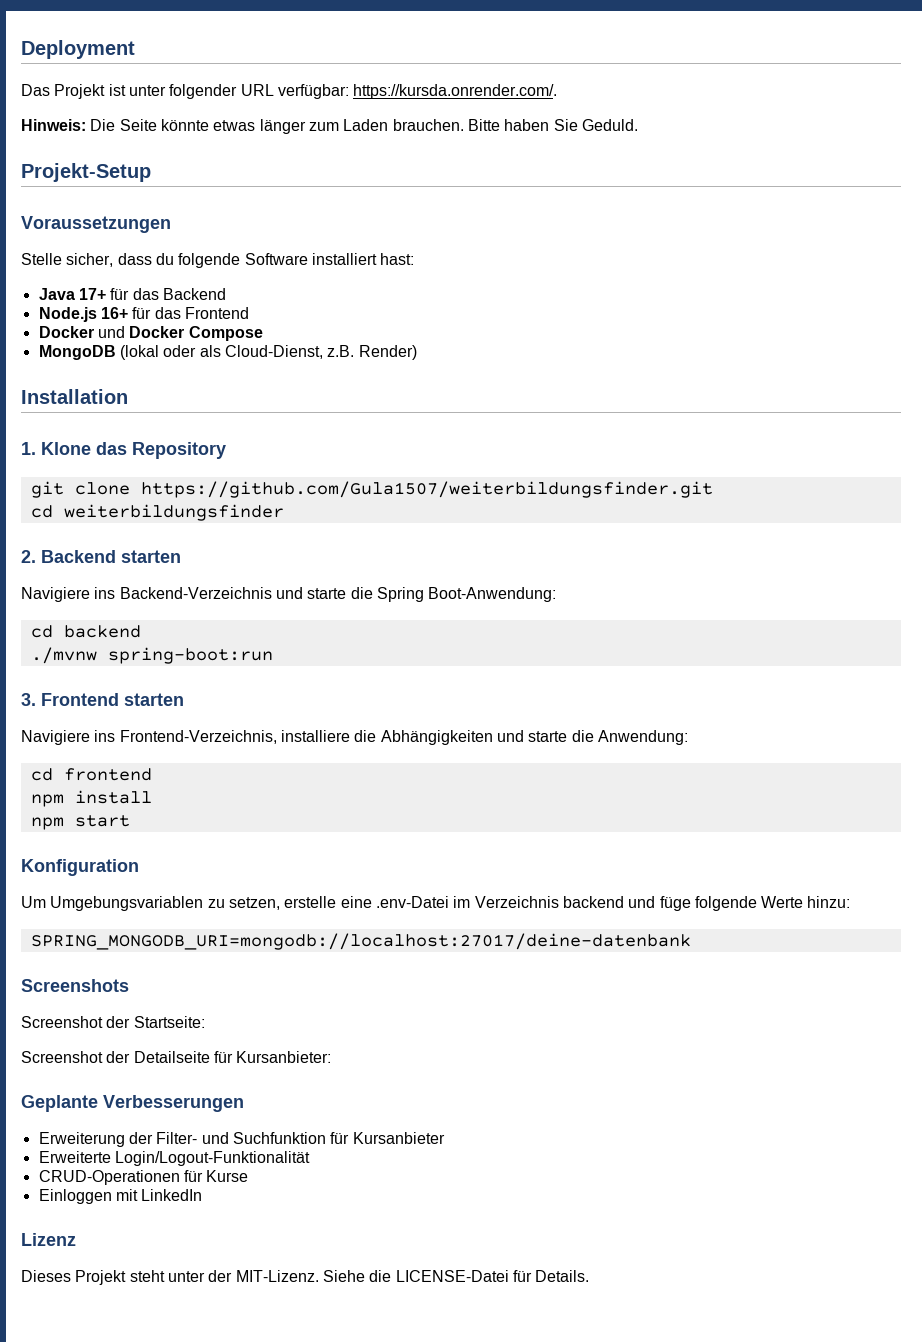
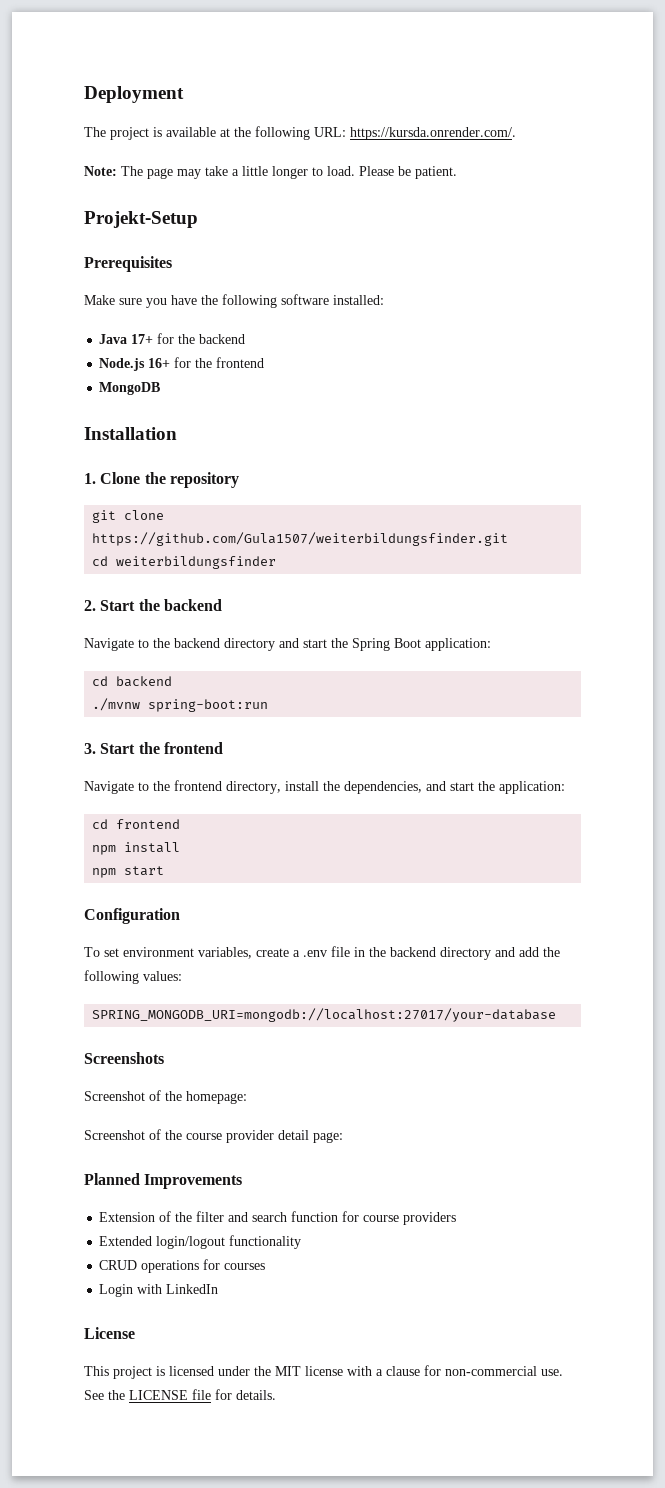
[21,84,558,99] [21,119,638,134] [21,163,151,182] [21,216,171,233] [21,253,415,268] Das Projekt ist unter folgender URL verfügbar: https://kursda.onrender.com/. // Hinweis: Die Seite könnte etwas länger zum Laden brauchen. Bitte haben Sie Geduld. // Projekt-Setup // Voraussetzungen // Stelle sicher, dass du folgende Software installiert hast: -> [84,126,516,140] [84,166,457,179] [84,211,198,228] [84,256,172,272] [84,294,384,308] The project is available at the following URL: https://kursda.onrender.com/. // Note: The page may take a little longer to load. Please be patient. // Projekt-Setup // Prerequisites // Make sure you have the following software installed:
[110,288,226,300] für das Backend -> [157,333,246,344] for the backend
[132,307,249,319] [38,326,263,341] [38,345,417,360] für das Frontend // Docker und Docker Compose // MongoDB (lokal oder als Cloud-Dienst, z.B. Render) -> [174,357,265,368] [99,382,161,395] for the frontend // MongoDB
[41,442,226,459] Klone das Repository -> [100,472,239,488] Clone the repository
[41,550,181,563] [21,587,557,602] Backend starten // Navigiere ins Backend-Verzeichnis und starte die Spring Boot-Anwendung: -> [100,599,222,611] [84,638,491,651] Start the backend // Navigate to the backend directory and start the Spring Boot application:
[41,693,184,706] [21,730,688,745] Frontend starten // Navigiere ins Frontend-Verzeichnis, installiere die Abhängigkeiten und starte die Anwendung: -> [100,742,223,754] [84,780,565,794] Start the frontend // Navigate to the frontend directory, install the dependencies, and start the application:
[21,859,139,876] [21,896,851,911] [30,933,691,950] [21,979,129,992] [21,1016,205,1028] [21,1051,332,1063] [21,1095,244,1112] [38,1132,445,1147] [38,1151,310,1166] [38,1170,249,1185] [38,1189,203,1204] [21,1233,76,1246] [21,1270,590,1285] Konfiguration // Um Umgebungsvariablen zu setzen, erstelle eine .env-Datei im Verzeichnis backend und füge folgende Werte hinzu: // SPRING_MONGODB_URI=mongodb://localhost:27017/deine-datenbank // Screenshots // Screenshot der Startseite: // Screenshot der Detailseite für Kursanbieter: // Geplante Verbesserungen // Erweiterung der Filter- und Suchfunktion für Kursanbieter // Erweiterte Login/Logout-Funktionalität // CRUD-Operationen für Kurse // Einloggen mit LinkedIn // Lizenz // Dieses Projekt steht unter der MIT-Lizenz. Siehe die LICENSE-Datei für Details. -> [84,908,180,924] [84,946,560,960] [84,970,182,984] [92,1008,557,1022] [84,1052,164,1064] [84,1090,247,1104] [84,1129,343,1143] [84,1173,243,1189] [99,1211,457,1225] [99,1235,302,1249] [99,1259,266,1273] [99,1284,219,1297] [84,1327,135,1339] [84,1365,563,1379] [84,1389,276,1400] Configuration // To set environment variables, create a .env file in the backend directory and add the following values: // SPRING_MONGODB_URI=mongodb://localhost:27017/your-database // Screenshots // Screenshot of the homepage: // Screenshot of the course provider detail page: // Planned Improvements // Extension of the filter and search function for course providers // Extended login/logout functionality // CRUD operations for courses // Login with LinkedIn // License // This project is licensed under the MIT license with a clause for non-commercial use. See the LICENSE file for details.

